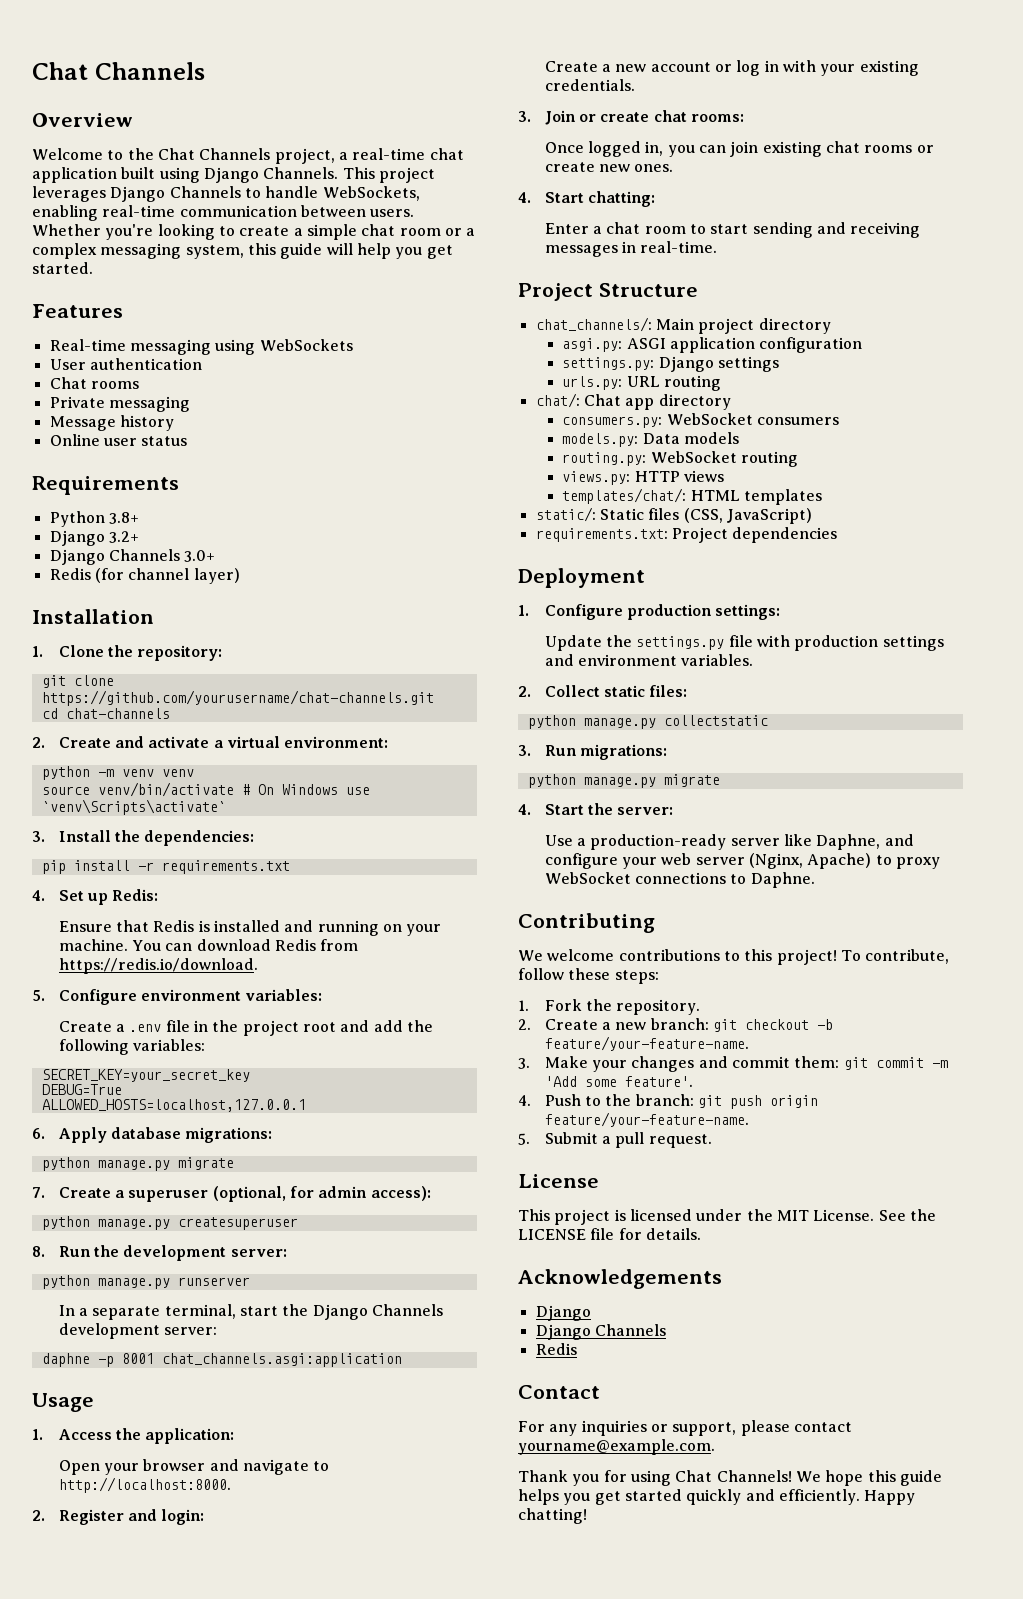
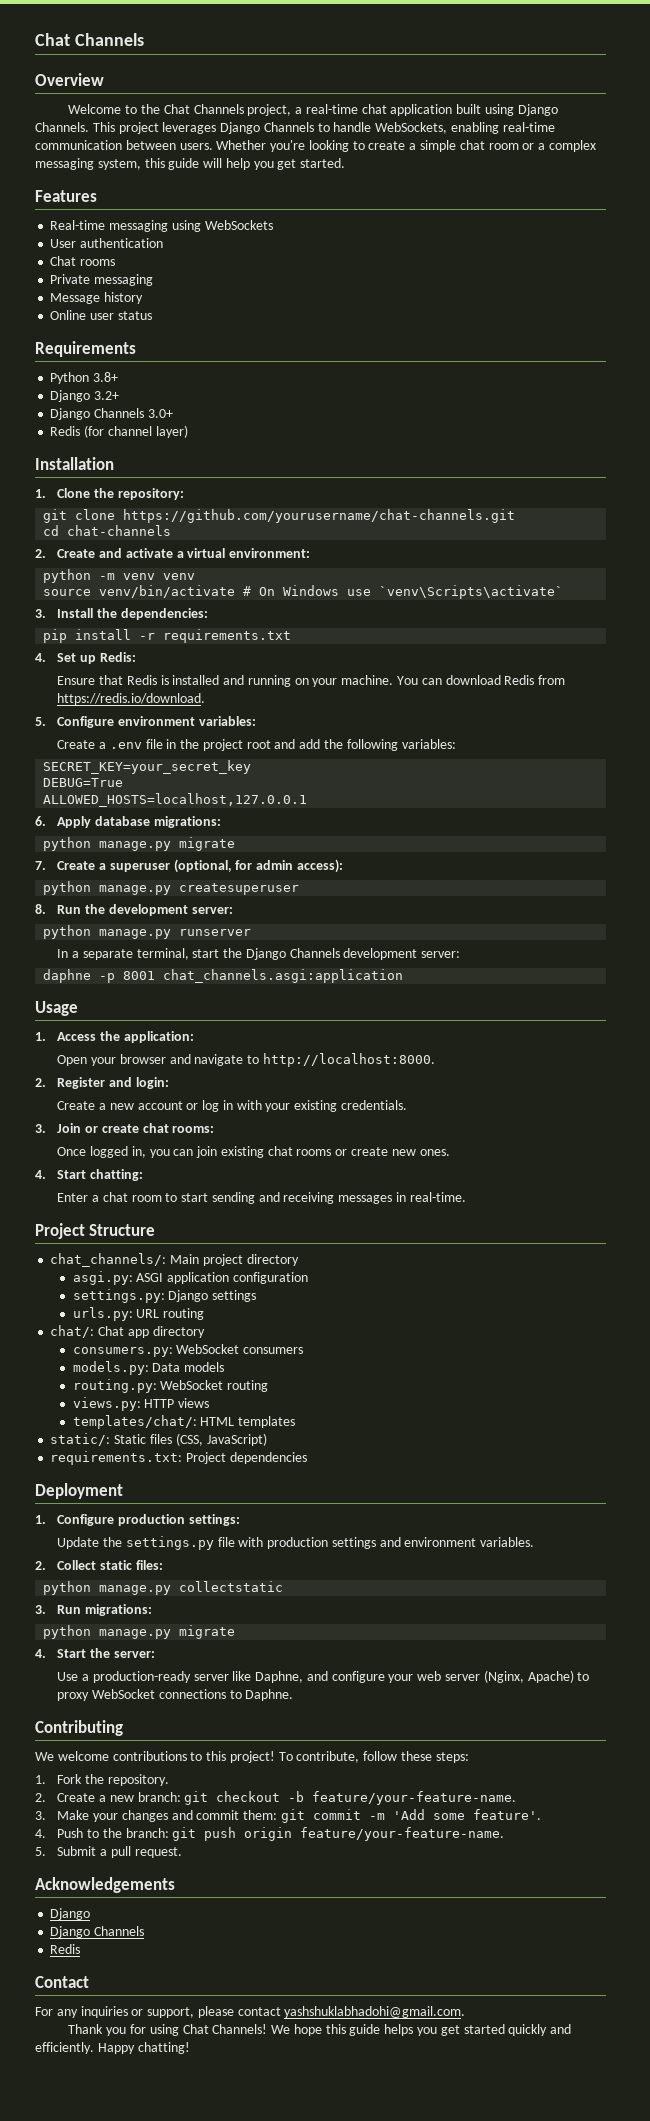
[518,1174,599,1188] [518,1209,936,1225] [518,1228,701,1240] // License // This project is licensed under the MIT License. See the LICENSE file for details. -> (182, 1852) none
[518,1439,715,1455] yourname@example.com. -> [284,2006,466,2018] yashshuklabhadohi@gmail.com.

